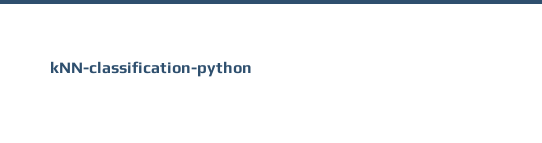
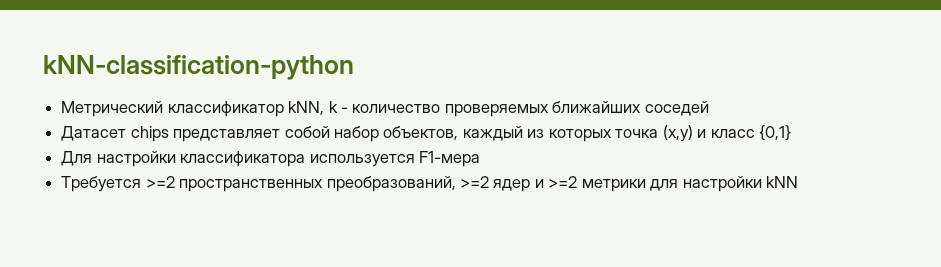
(252, 69) none -> [61,101,709,117] [61,125,792,142] [61,151,480,167] [61,176,799,192] // Метрический классификатор kNN, k - количество проверяемых ближайших соседей // Датасет chips представляет собой набор объектов, каждый из которых точка (x,y) и класс {0,1} // Для настройки классификатора используется F1-мера // Требуется >=2 пространственных преобразований, >=2 ядер и >=2 метрики для настройки kNN

